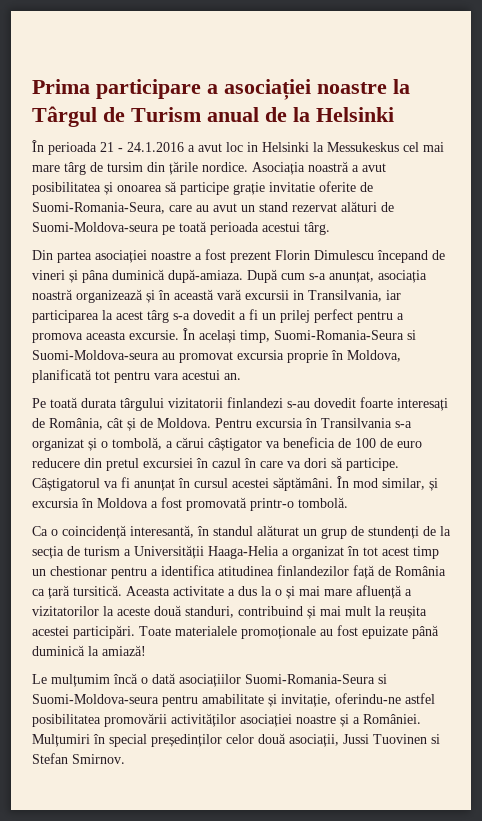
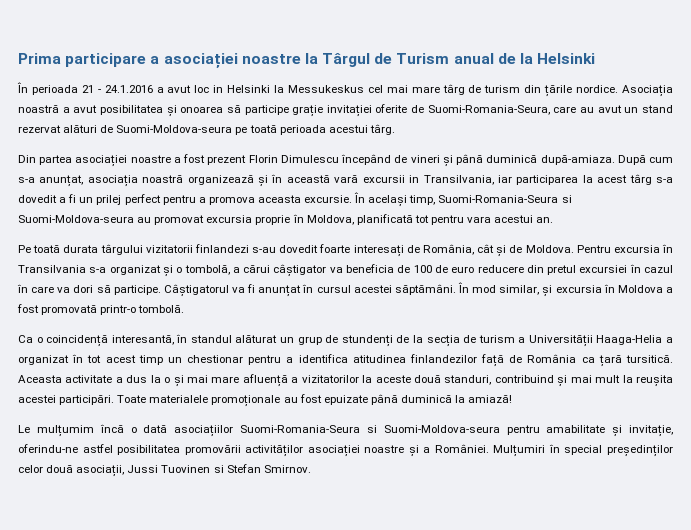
[107,162,143,172] tursim -> [484,85,521,93] turism
[269,182,315,192] invitatie -> [326,105,372,117] invitației
[377,250,428,263] începand -> [341,154,392,165] începând
[82,270,109,283] pâna -> [456,154,484,165] până

